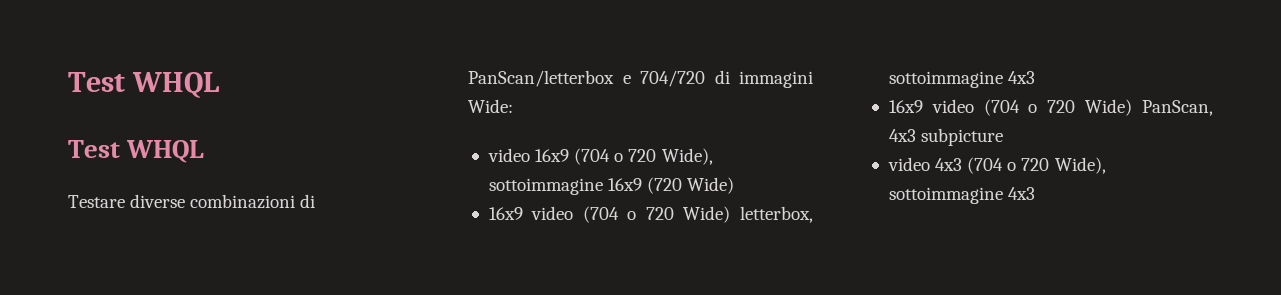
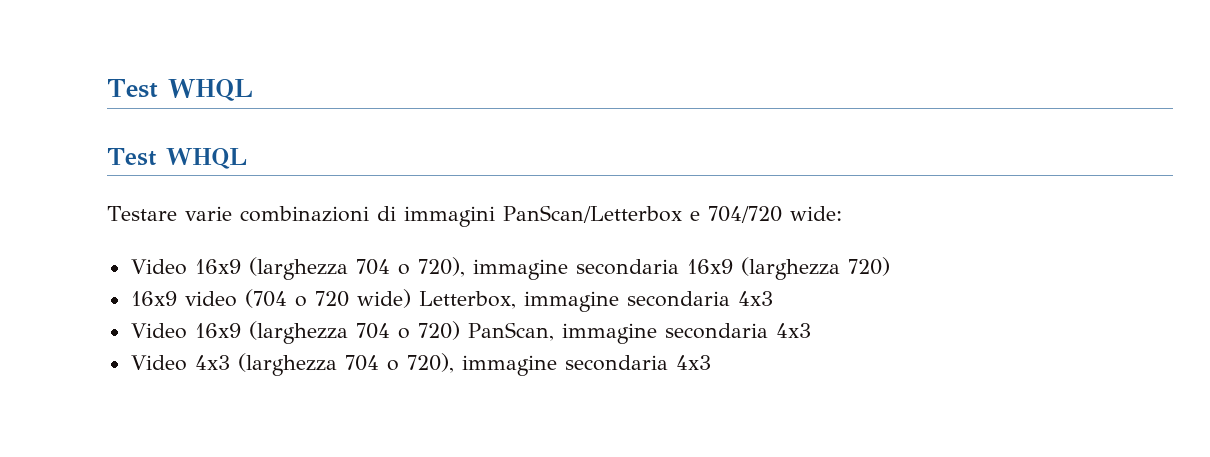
[130,194,186,208] diverse -> [184,206,232,221] varie
[468,70,813,88] [468,99,513,113] [487,148,713,165] [488,177,735,195] [488,206,813,223] [888,71,1036,88] [888,99,1213,116] [888,128,1004,146] [887,157,1106,174] [888,187,1003,204] PanScan/letterbox e 704/720 di immagini Wide: // video 16x9 (704 o 720 Wide), sottoimmagine 16x9 (720 Wide) // 16x9 video (704 o 720 Wide) letterbox, sottoimmagine 4x3 // 16x9 video (704 o 720 Wide) PanScan, 4x3 subpicture // video 4x3 (704 o 720 Wide), sottoimmagine -> [403,205,842,227] [130,257,890,280] [130,289,773,312] [130,321,811,344] [130,353,668,376] immagini PanScan/Letterbox e 704/720 wide: // Video 16x9 (larghezza 704 o 720), immagine secondaria 16x9 (larghezza 720) // 16x9 video (704 o 720 wide) Letterbox, immagine secondaria 4x3 // Video 16x9 (larghezza 704 o 720) PanScan, immagine secondaria 4x3 // Video 4x3 (larghezza 704 o 720), immagine secondaria

